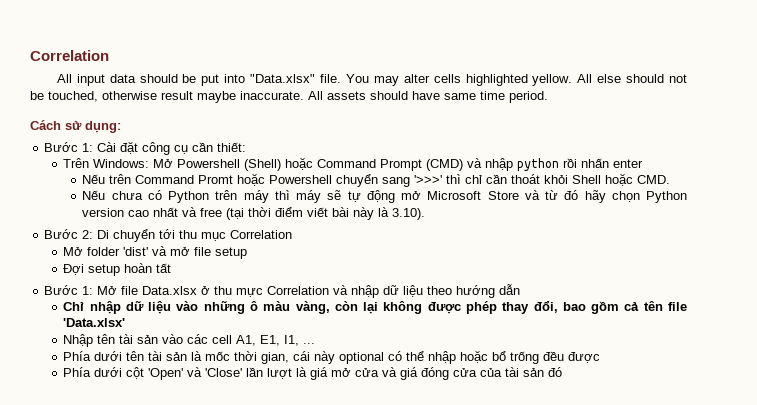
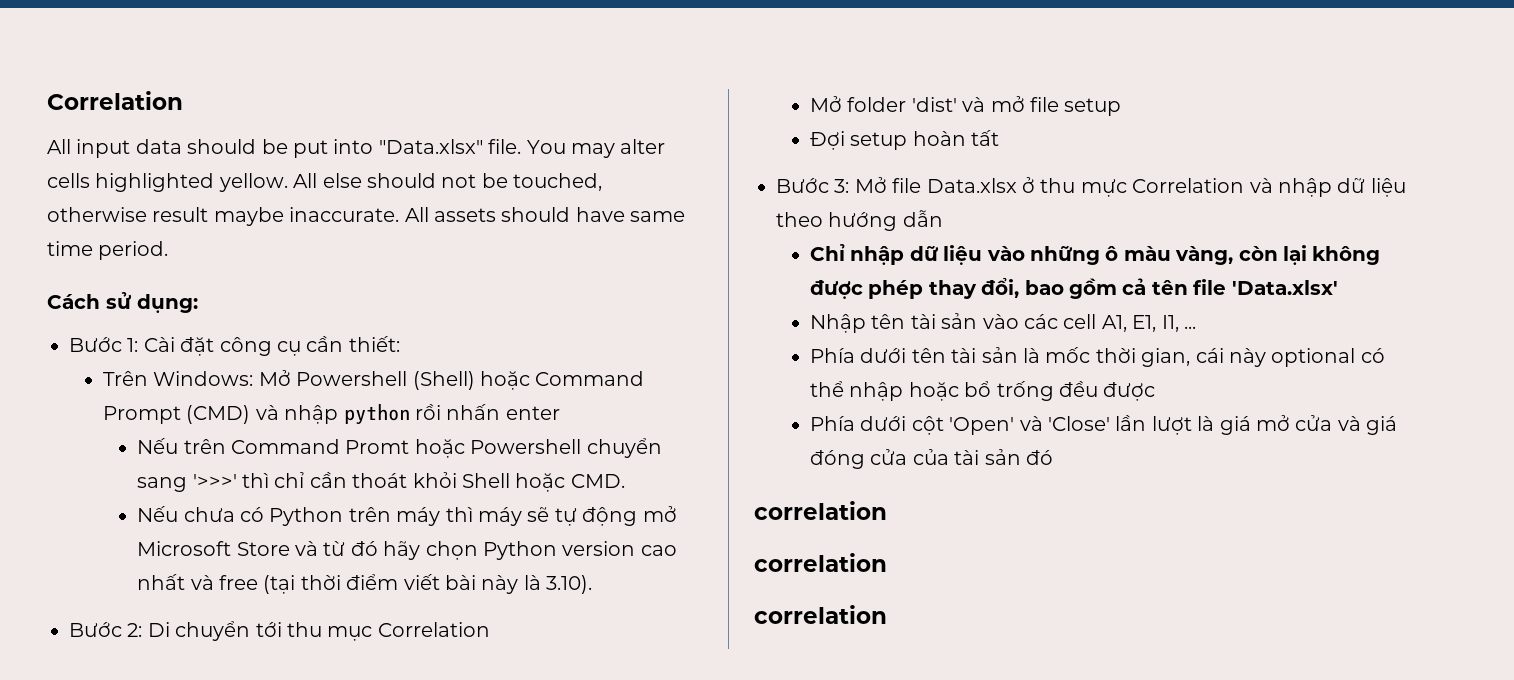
[82,286,94,295] 1: -> [834,179,850,193] 3:
(563, 372) none -> [754,501,887,520] [754,553,887,572] [754,605,887,624] // correlation // correlation // correlation

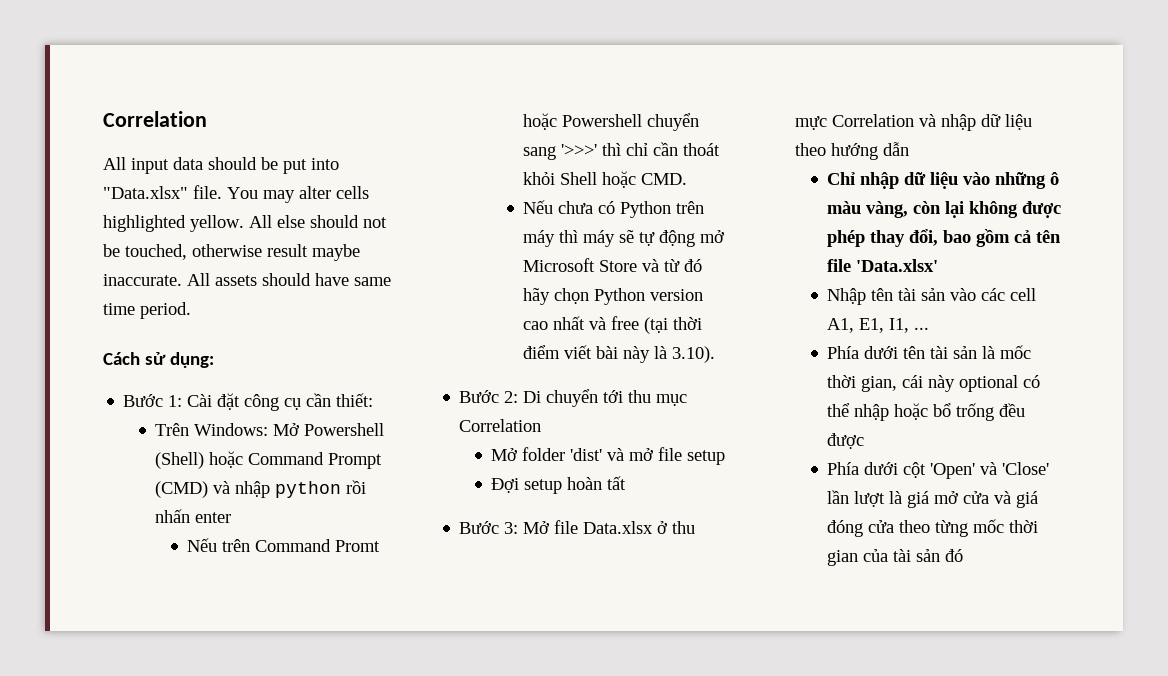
(908, 457) none -> [899,519,1039,537] [827,550,859,566] theo từng mốc thời gian
[754,501,887,520] [754,553,887,572] [754,605,887,624] // correlation // correlation // correlation -> (964, 555) none

